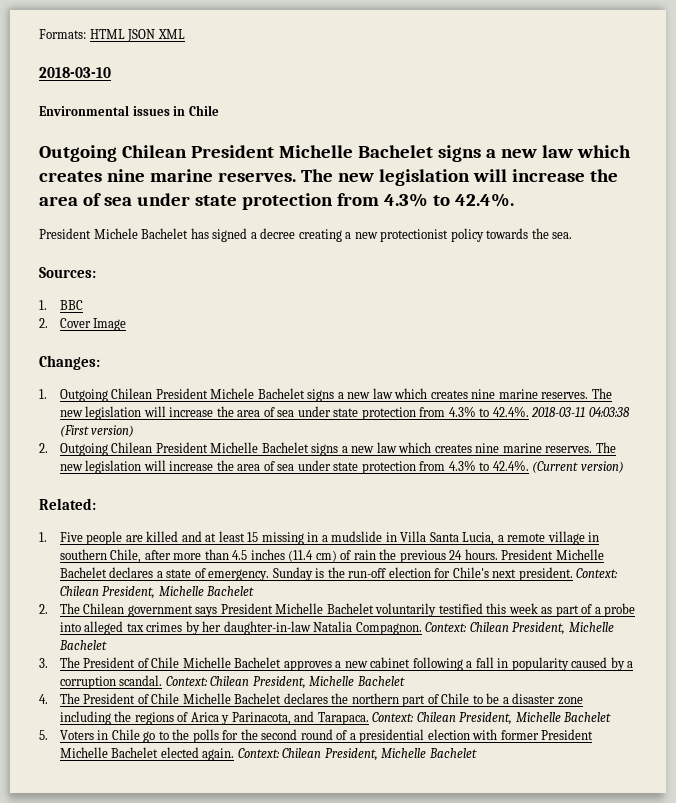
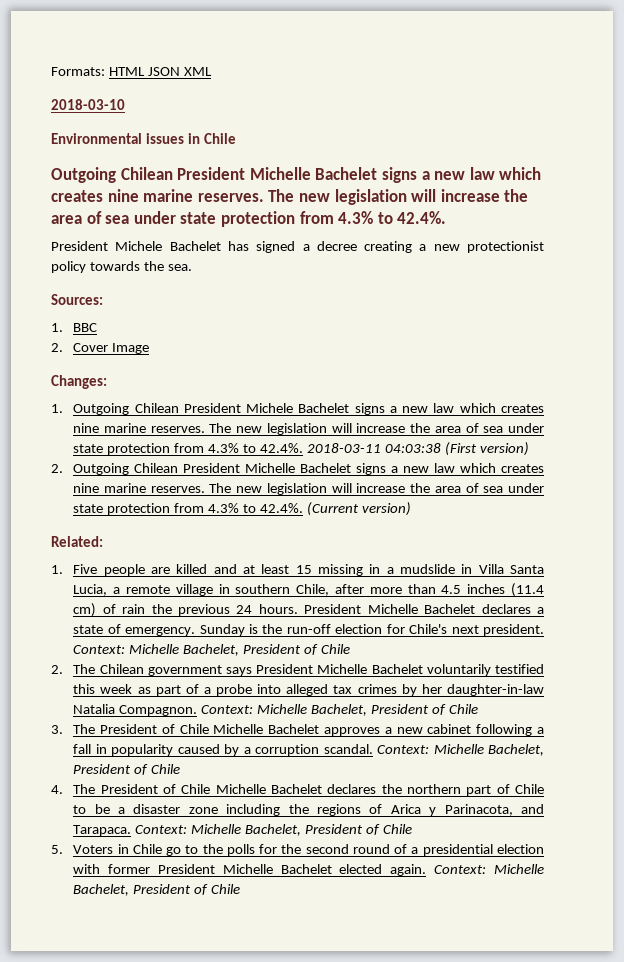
[59,586,255,599] Chilean President, Michelle Bachelet -> [129,644,350,656] Michelle Bachelet, President of Chile
[469,622,614,635] [58,640,107,650] Chilean President, Michelle Bachelet -> [257,704,478,716] Michelle Bachelet, President of Chile
[210,676,405,689] Chilean President, Michelle Bachelet -> [433,744,545,756] [73,764,181,775] Michelle Bachelet, President of Chile
[416,712,612,725] Chilean President, Michelle Bachelet -> [191,824,412,836] Michelle Bachelet, President of Chile
[282,748,477,761] Chilean President, Michelle Bachelet -> [494,864,544,874] [73,884,241,896] Michelle Bachelet, President of Chile

